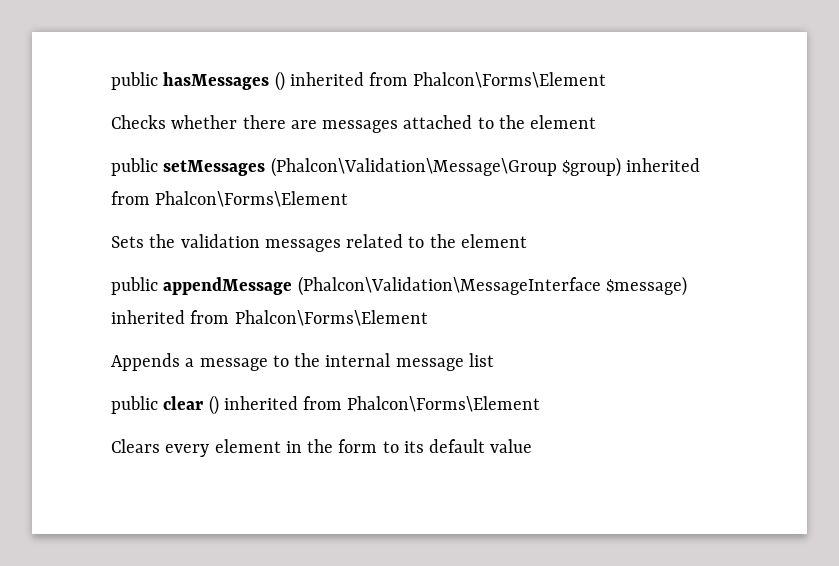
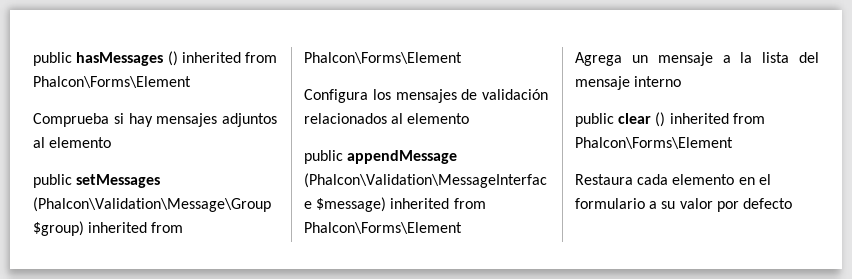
[111,115,597,133] Checks whether there are messages attached to the element -> [33,113,277,127] [33,137,112,148] Comprueba si hay mensajes adjuntos al elemento
[111,234,527,252] Sets the validation messages related to the element -> [304,89,548,103] [304,113,470,124] Configura los mensajes de validación relacionados al elemento
[111,353,494,371] Appends a message to the internal message list -> [575,52,819,66] [575,76,682,90] Agrega un mensaje a la lista del mensaje interno
[111,439,533,457] Clears every element in the form to its default value -> [575,174,771,185] [575,198,792,212] Restaura cada elemento en el formulario a su valor por defecto

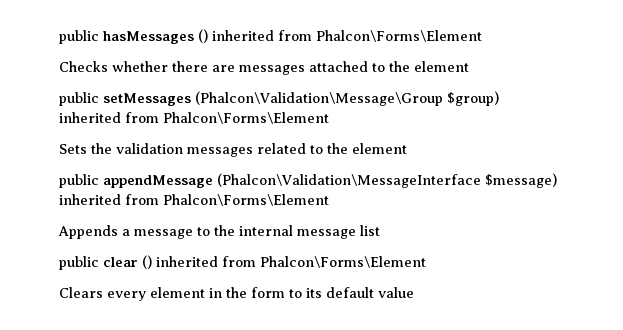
[33,113,277,127] [33,137,112,148] Comprueba si hay mensajes adjuntos al elemento -> [59,61,469,75] Checks whether there are messages attached to the element
[304,89,548,103] [304,113,470,124] Configura los mensajes de validación relacionados al elemento -> [59,143,407,157] Sets the validation messages related to the element
[575,52,819,66] [575,76,682,90] Agrega un mensaje a la lista del mensaje interno -> [58,225,380,239] Appends a message to the internal message list
[575,174,771,185] [575,198,792,212] Restaura cada elemento en el formulario a su valor por defecto -> [59,287,414,301] Clears every element in the form to its default value

